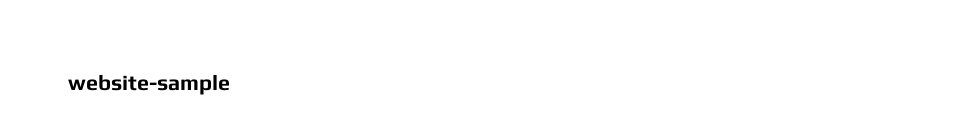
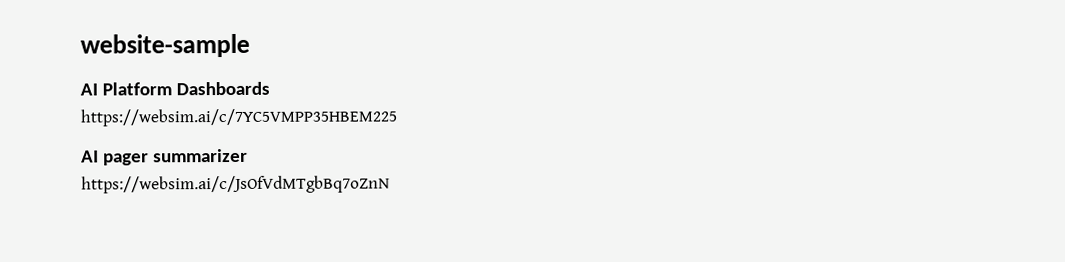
(230, 84) none -> [80,81,271,96] [80,108,397,127] [81,148,249,166] [81,175,390,194] // AI Platform Dashboards // https://websim.ai/c/7YC5VMPP35HBEM225 // AI pager summarizer // https://websim.ai/c/JsOfVdMTgbBq7oZnN

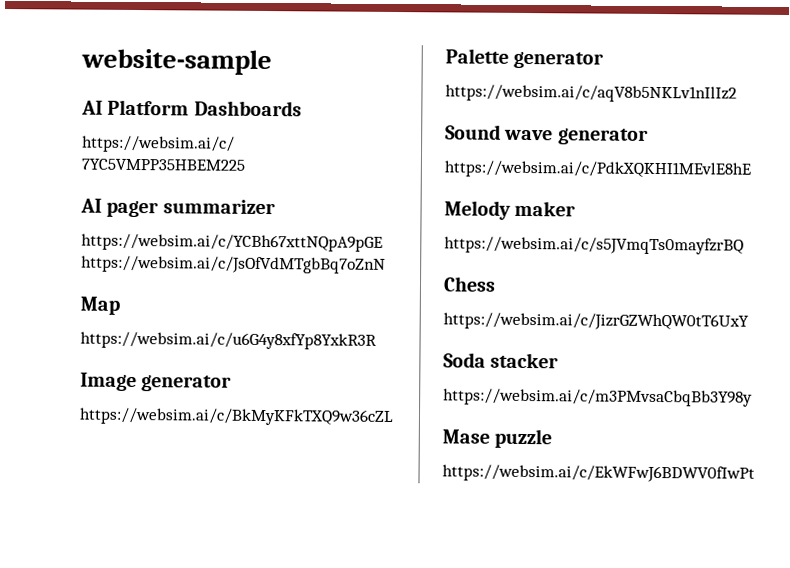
(249, 155) none -> [81,233,383,252] https://websim.ai/c/YCBh67xttNQpA9pGE
(390, 184) none -> [80,296,120,315] [80,331,377,350] [80,372,233,392] [79,407,394,426] [445,48,605,69] [445,84,737,103] [445,124,649,145] [444,160,751,179] [444,200,577,220] [444,236,744,255] [443,276,496,292] [443,312,749,331] [443,352,560,369] [443,388,753,407] [442,428,553,449] [442,464,755,483] // Map // https://websim.ai/c/u6G4y8xfYp8YxkR3R // Image generator // https://websim.ai/c/BkMyKFkTXQ9w36cZL // Palette generator // https://websim.ai/c/aqV8b5NKLv1nIlIz2 // Sound wave generator // https://websim.ai/c/PdkXQKHI1MEvlE8hE // Melody maker // https://websim.ai/c/s5JVmqTs0mayfzrBQ // Chess // https://websim.ai/c/JizrGZWhQW0tT6UxY // Soda stacker // https://websim.ai/c/m3PMvsaCbqBb3Y98y // Mase puzzle // https://websim.ai/c/EkWFwJ6BDWV0fIwPt

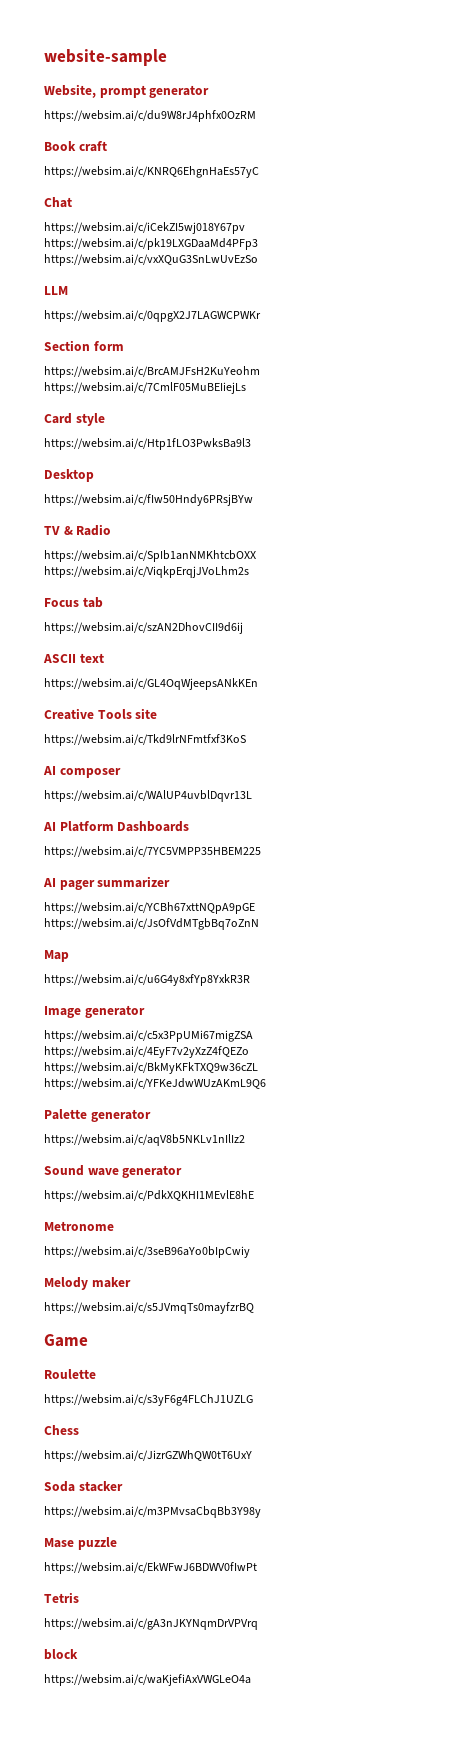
(272, 62) none -> [44,84,210,98] [44,110,256,122] [44,141,107,152] [44,166,259,178] [44,197,72,208] [44,222,245,234] [44,238,258,250] [44,254,258,266] [44,286,68,295] [44,310,261,322] [44,340,124,351] [44,366,260,378] [44,382,246,394] [44,413,105,426] [44,438,251,450] [44,469,94,482] [44,494,253,506] [44,524,112,536] [44,550,256,562] [44,566,249,578] [44,597,103,608] [44,622,243,634] [43,653,104,663] [44,678,258,690] [44,708,158,720] [44,734,246,746] [43,766,121,778] [44,790,252,802] // Website, prompt generator // https://websim.ai/c/du9W8rJ4phfx0OzRM // Book craft // https://websim.ai/c/KNRQ6EhgnHaEs57yC // Chat // https://websim.ai/c/iCekZI5wj018Y67pv https://websim.ai/c/pk19LXGDaaMd4PFp3 https://websim.ai/c/vxXQuG3SnLwUvEzSo // LLM // https://websim.ai/c/0qpgX2J7LAGWCPWKr // Section form // https://websim.ai/c/BrcAMJFsH2KuYeohm https://websim.ai/c/7CmlF05MuBEIiejLs // Card style // https://websim.ai/c/Htp1fLO3PwksBa9l3 // Desktop // https://websim.ai/c/fIw50Hndy6PRsjBYw // TV & Radio // https://websim.ai/c/SpIb1anNMKhtcbOXX https://websim.ai/c/ViqkpErqjJVoLhm2s // Focus tab // https://websim.ai/c/szAN2DhovCII9d6ij // ASCII text // https://websim.ai/c/GL4OqWjeepsANkKEn // Creative Tools site // https://websim.ai/c/Tkd9lrNFmtfxf3KoS // AI composer // https://websim.ai/c/WAlUP4uvblDqvr13L
(233, 383) none -> [44,1030,253,1042] [44,1046,249,1058] https://websim.ai/c/c5x3PpUMi67migZSA https://websim.ai/c/4EyF7v2yXzZ4fQEZo
(394, 416) none -> [44,1078,266,1090] https://websim.ai/c/YFKeJdwWUzAKmL9Q6
(751, 169) none -> [44,1221,114,1231] [44,1246,250,1258] // Metronome // https://websim.ai/c/3seB96aYo0bIpCwiy
(744, 245) none -> [44,1334,88,1347] [44,1369,96,1379] [44,1394,253,1406] // Game // Roulette // https://websim.ai/c/s3yF6g4FLChJ1UZLG
(755, 473) none -> [44,1592,79,1603] [44,1618,258,1630] [44,1649,78,1660] [44,1674,251,1686] // Tetris // https://websim.ai/c/gA3nJKYNqmDrVPVrq // block // https://websim.ai/c/waKjefiAxVWGLeO4a

